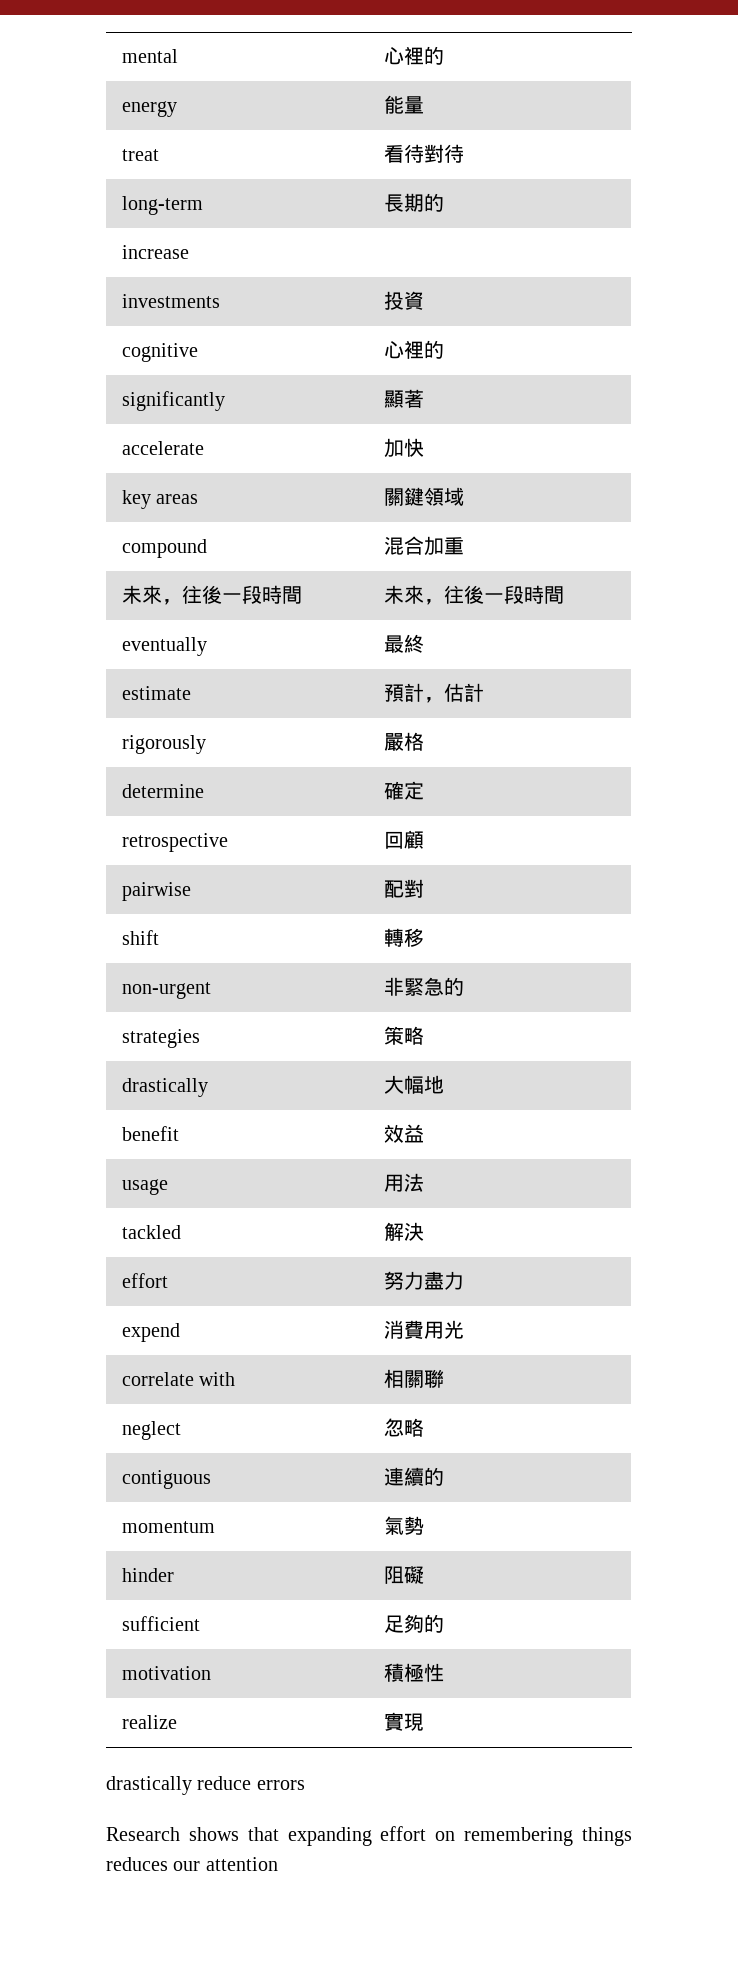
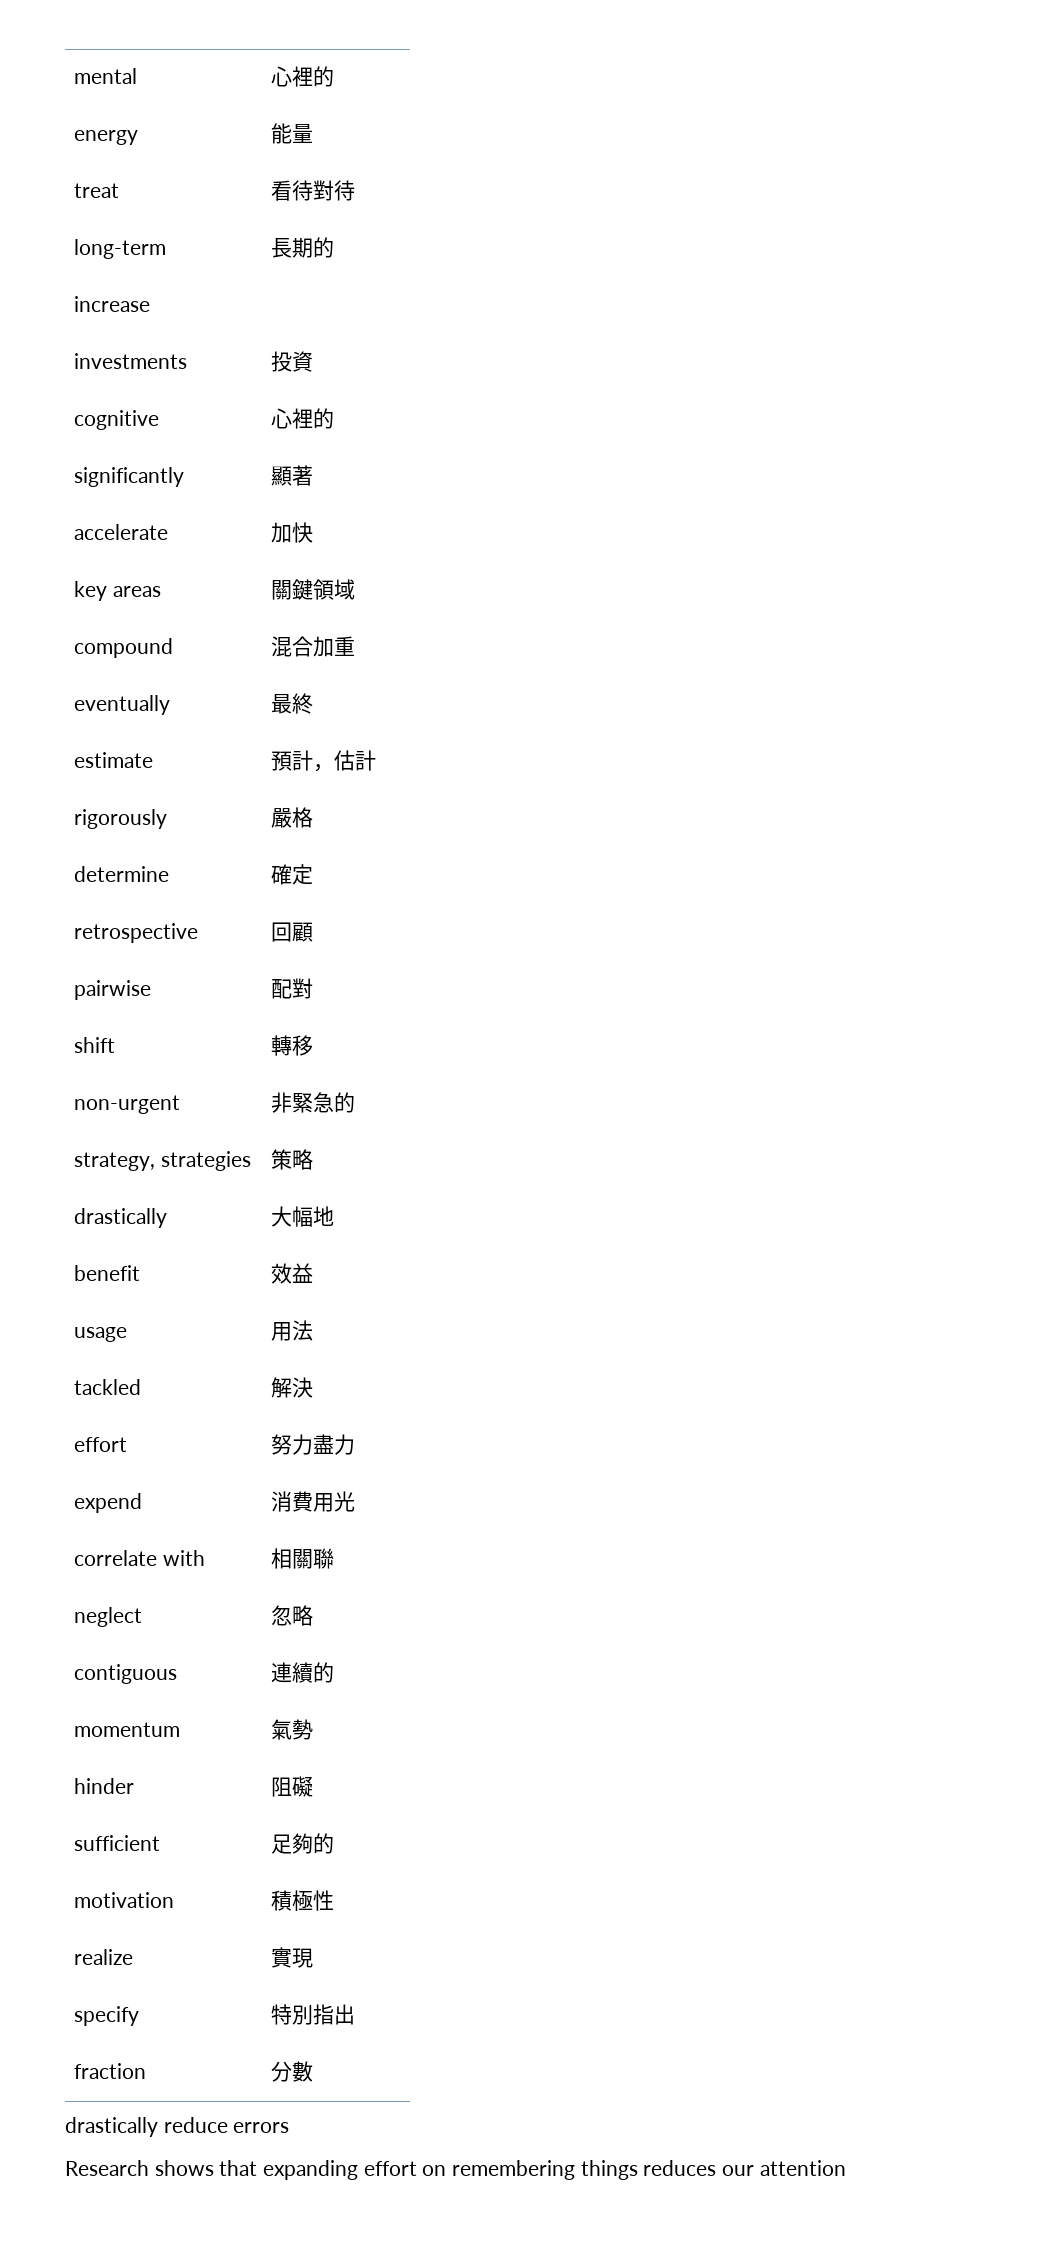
[121,585,302,605] [383,585,564,605] // 未來，往後一段時間 | 未來，往後一段時間 -> (356, 646) none
(464, 986) none -> [74,1152,156,1171] strategy,
(424, 1722) none -> [74,2006,140,2026] [271,2004,356,2025] [74,2063,147,2079] [271,2061,314,2082] // specify | 特別指出 // fraction | 分數

